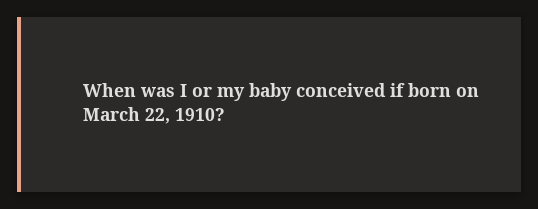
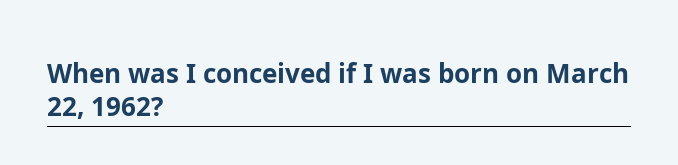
[192,83,405,101] or my baby conceived if -> [203,62,432,83] conceived if I was
[175,108,225,121] 1910? -> [91,97,164,116] 1962?

